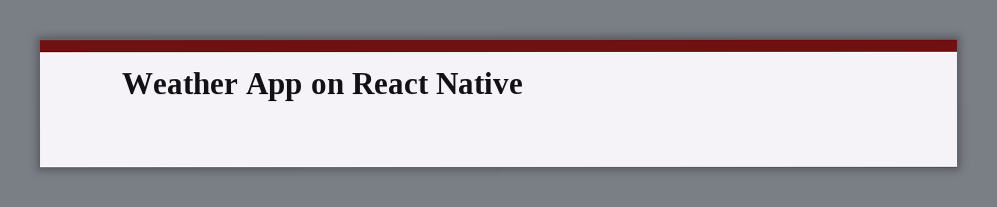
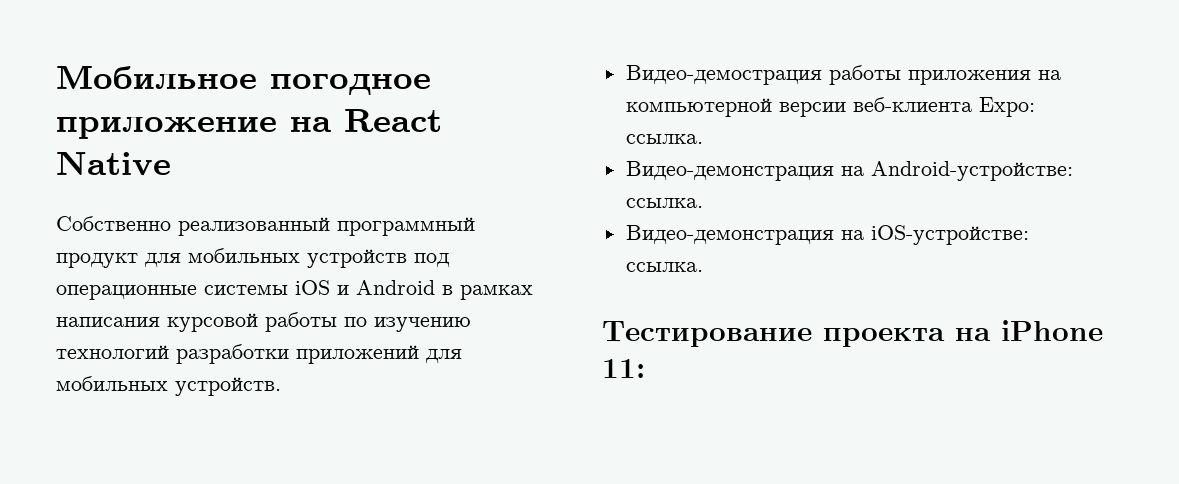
[121,71,524,102] Weather App on React Native -> [56,65,431,95] [56,109,442,139] [56,152,171,176] [56,216,475,236] [56,248,450,268] [56,280,533,300] [56,312,471,332] [56,344,462,364] [56,376,281,396] [625,65,1061,85] [625,97,1035,117] [625,134,703,144] [625,161,1073,181] [625,198,703,208] [625,225,1029,245] [625,262,703,272] [602,320,1103,347] [602,359,645,378] Мобильное погодное приложение на React Native // Собственно реализованный программный продукт для мобильных устройств под операционные системы iOS и Android в рамках написания курсовой работы по изучению технологий разработки приложений для мобильных устройств. // Видео-демострация работы приложения на компьютерной версии веб-клиента Expo: ссылка. // Видео-демонстрация на Android-устройстве: ссылка. // Видео-демонстрация на iOS-устройстве: ссылка. // Тестирование проекта на iPhone 11:

